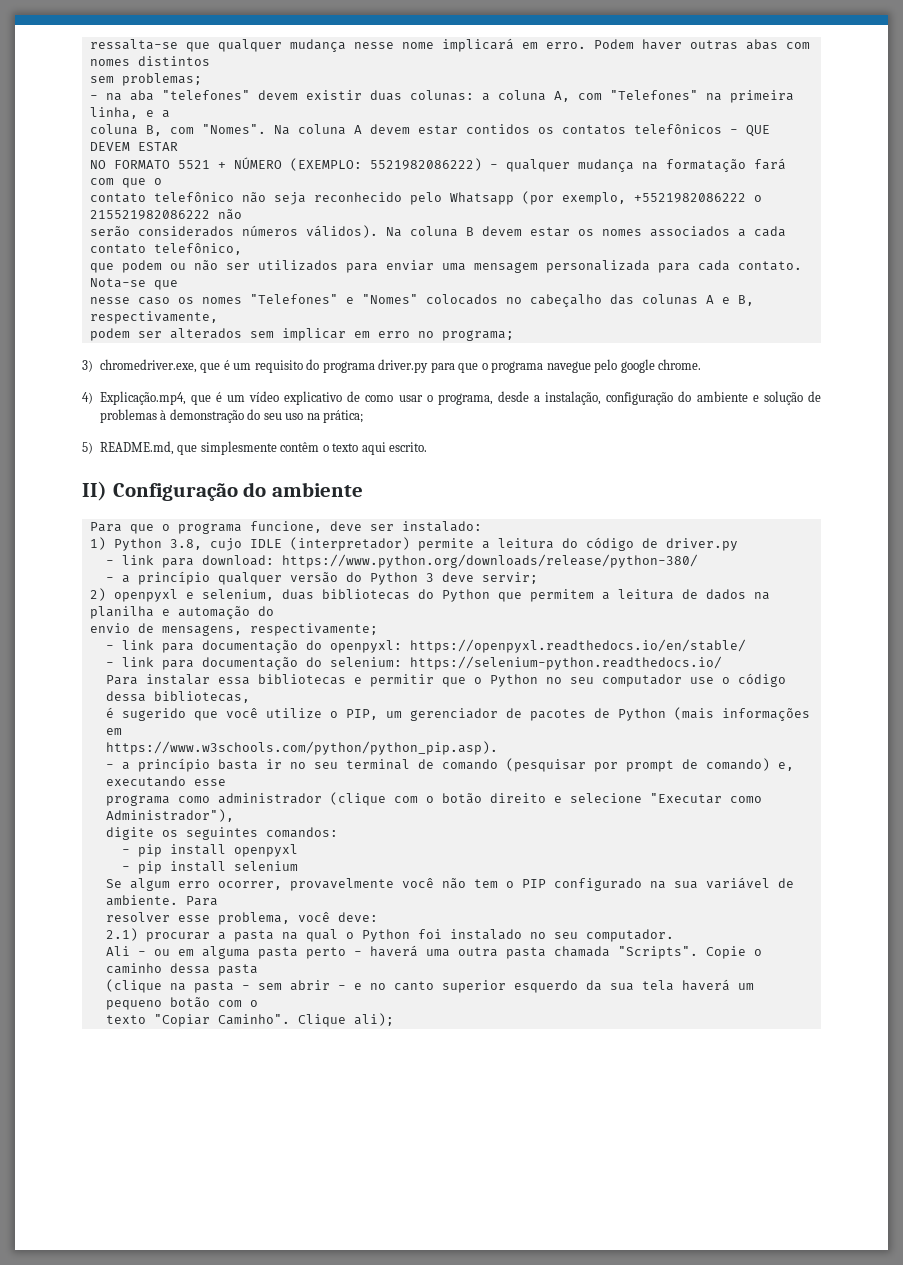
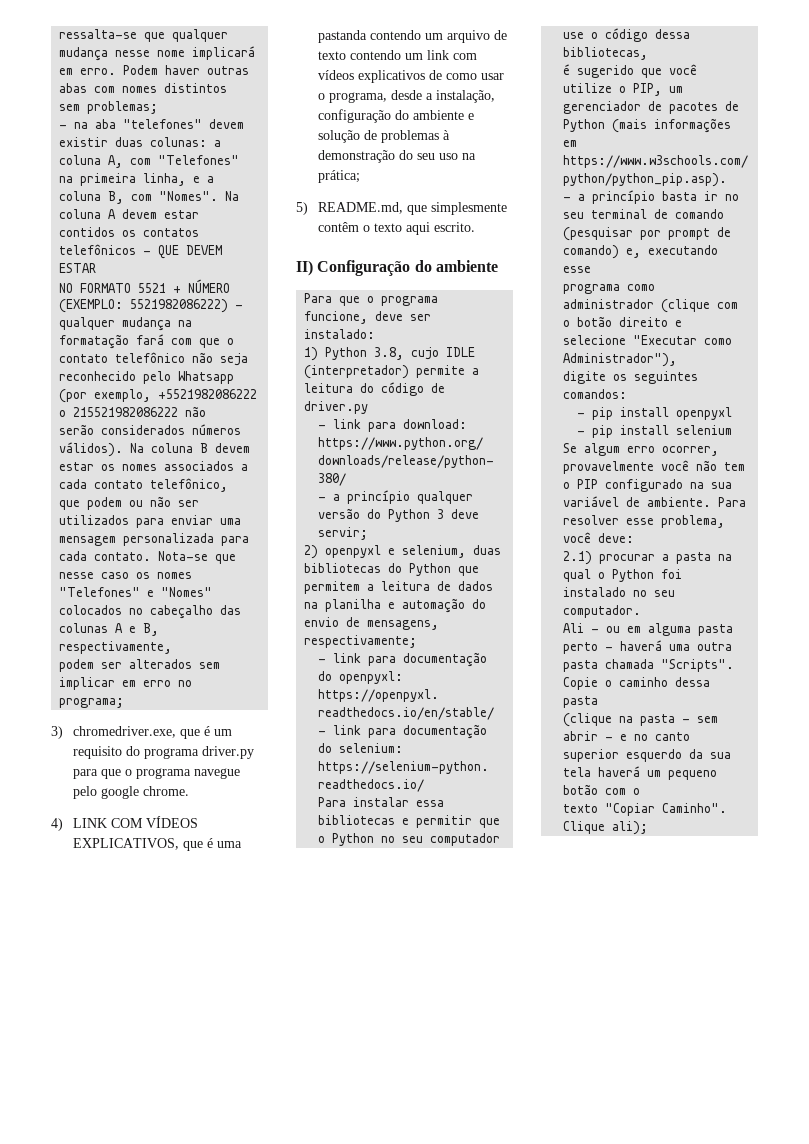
[99,391,343,405] Explicação.mp4, que é um vídeo explicativo -> [73,816,199,828] [73,838,243,851] [318,30,508,43] [318,50,478,60] [318,70,426,83] LINK COM VÍDEOS EXPLICATIVOS, que é uma pastanda contendo um arquivo de texto contendo um link com vídeos explicativos

